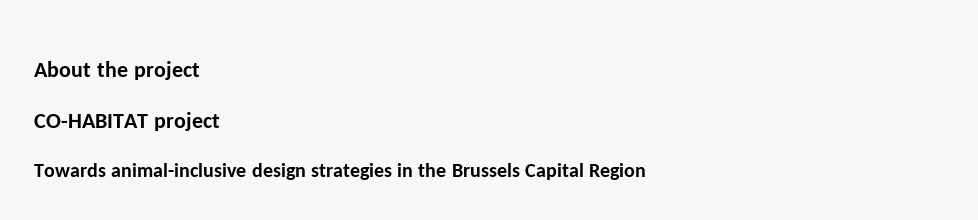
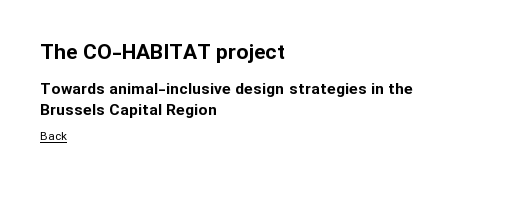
[34,61,200,80] About the project // -> [40,44,77,59] The
(647, 171) none -> [40,132,67,140] // Back

